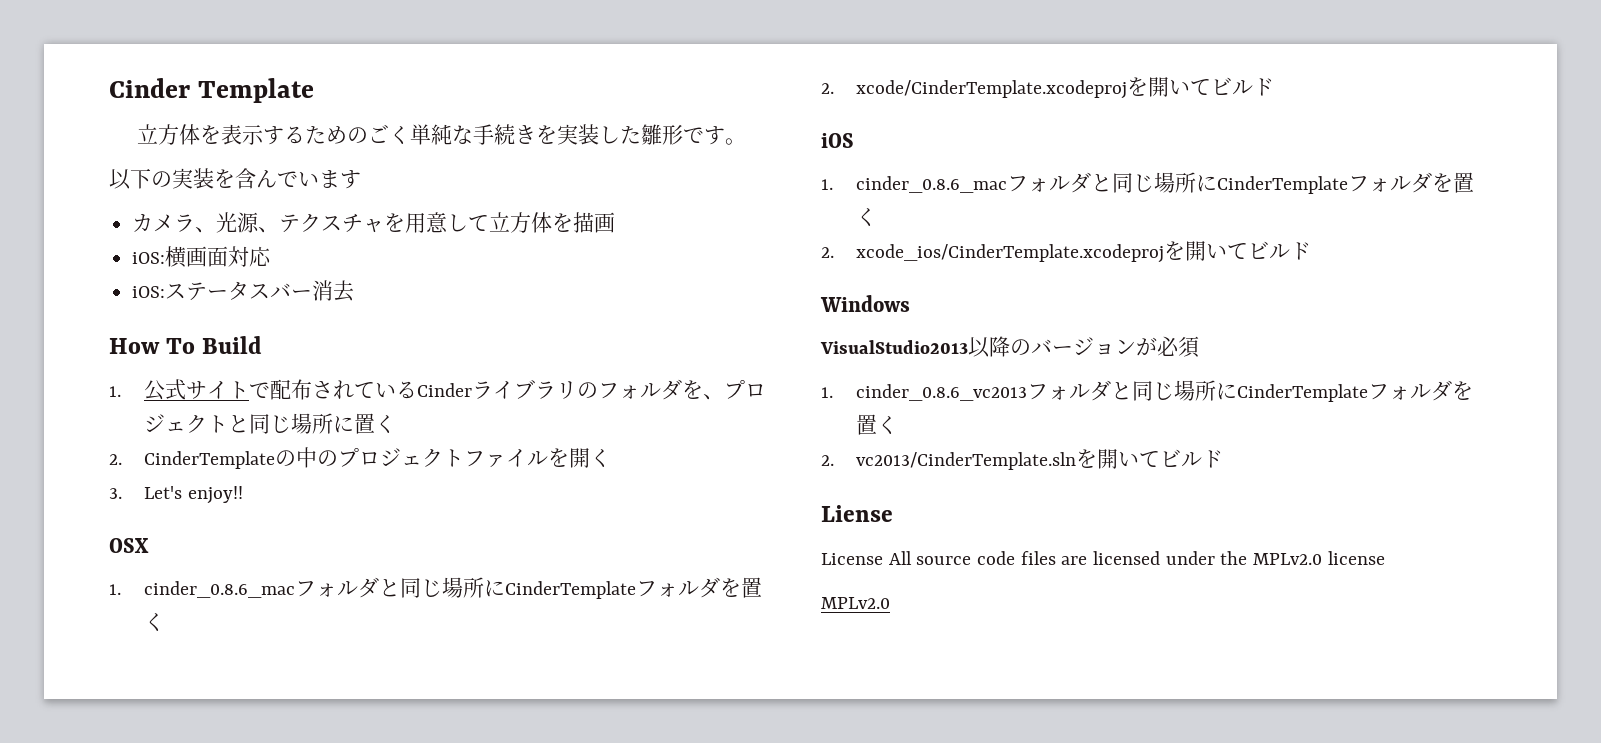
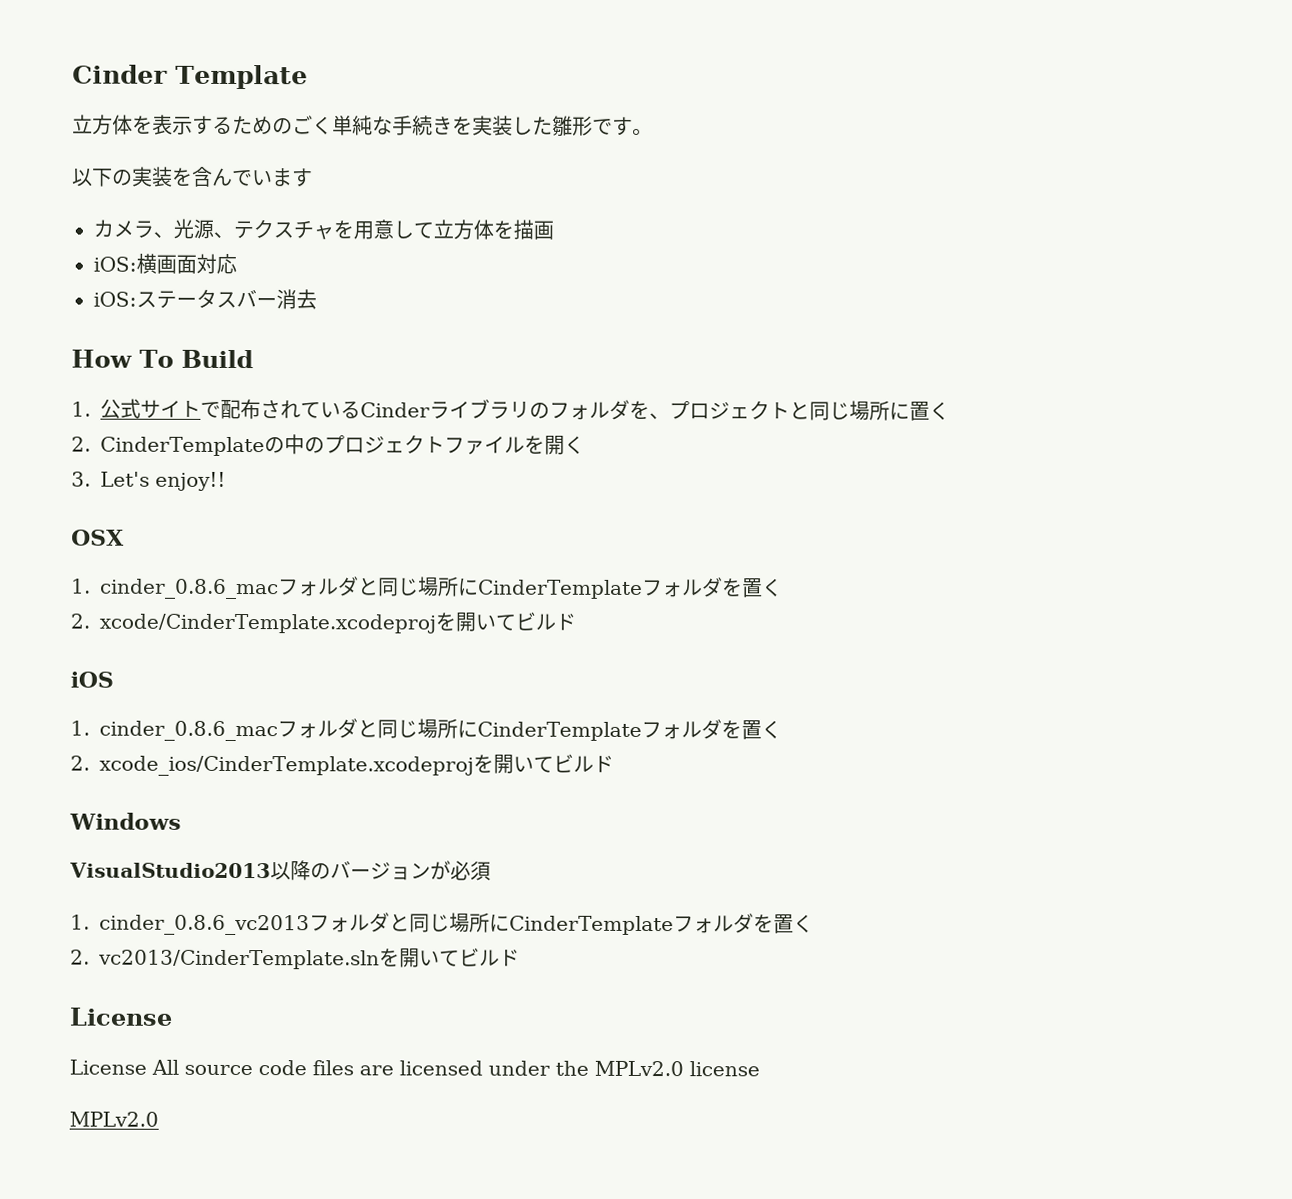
[821,505,893,522] Liense -> [69,1007,173,1026] License

